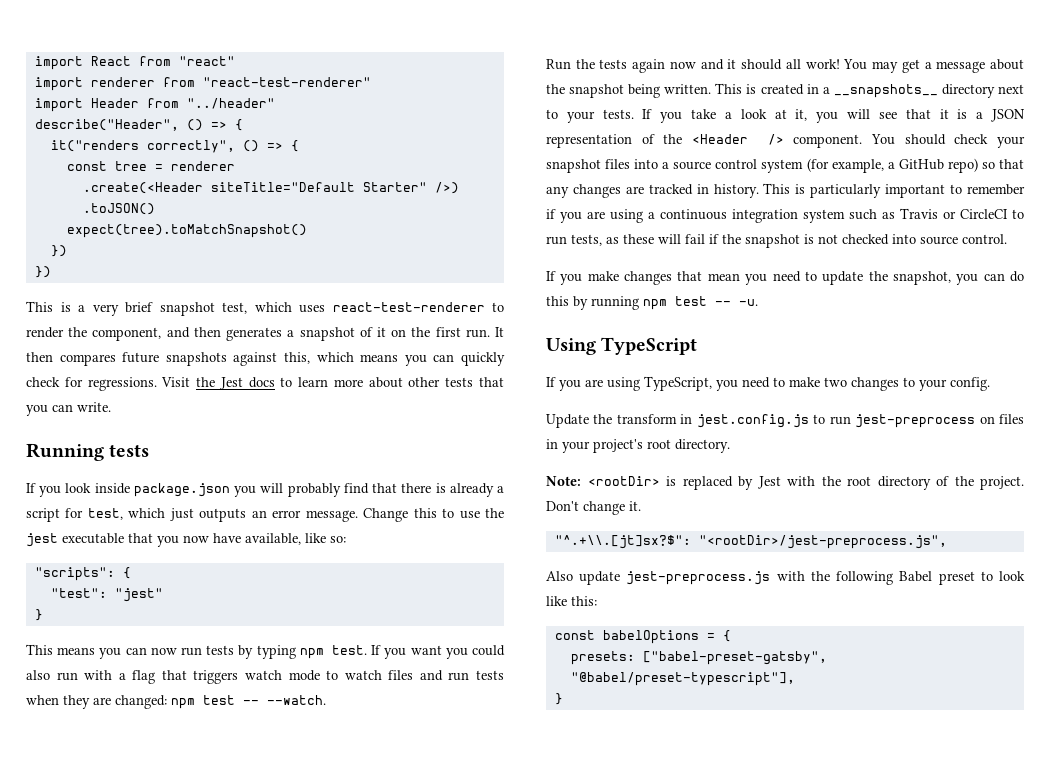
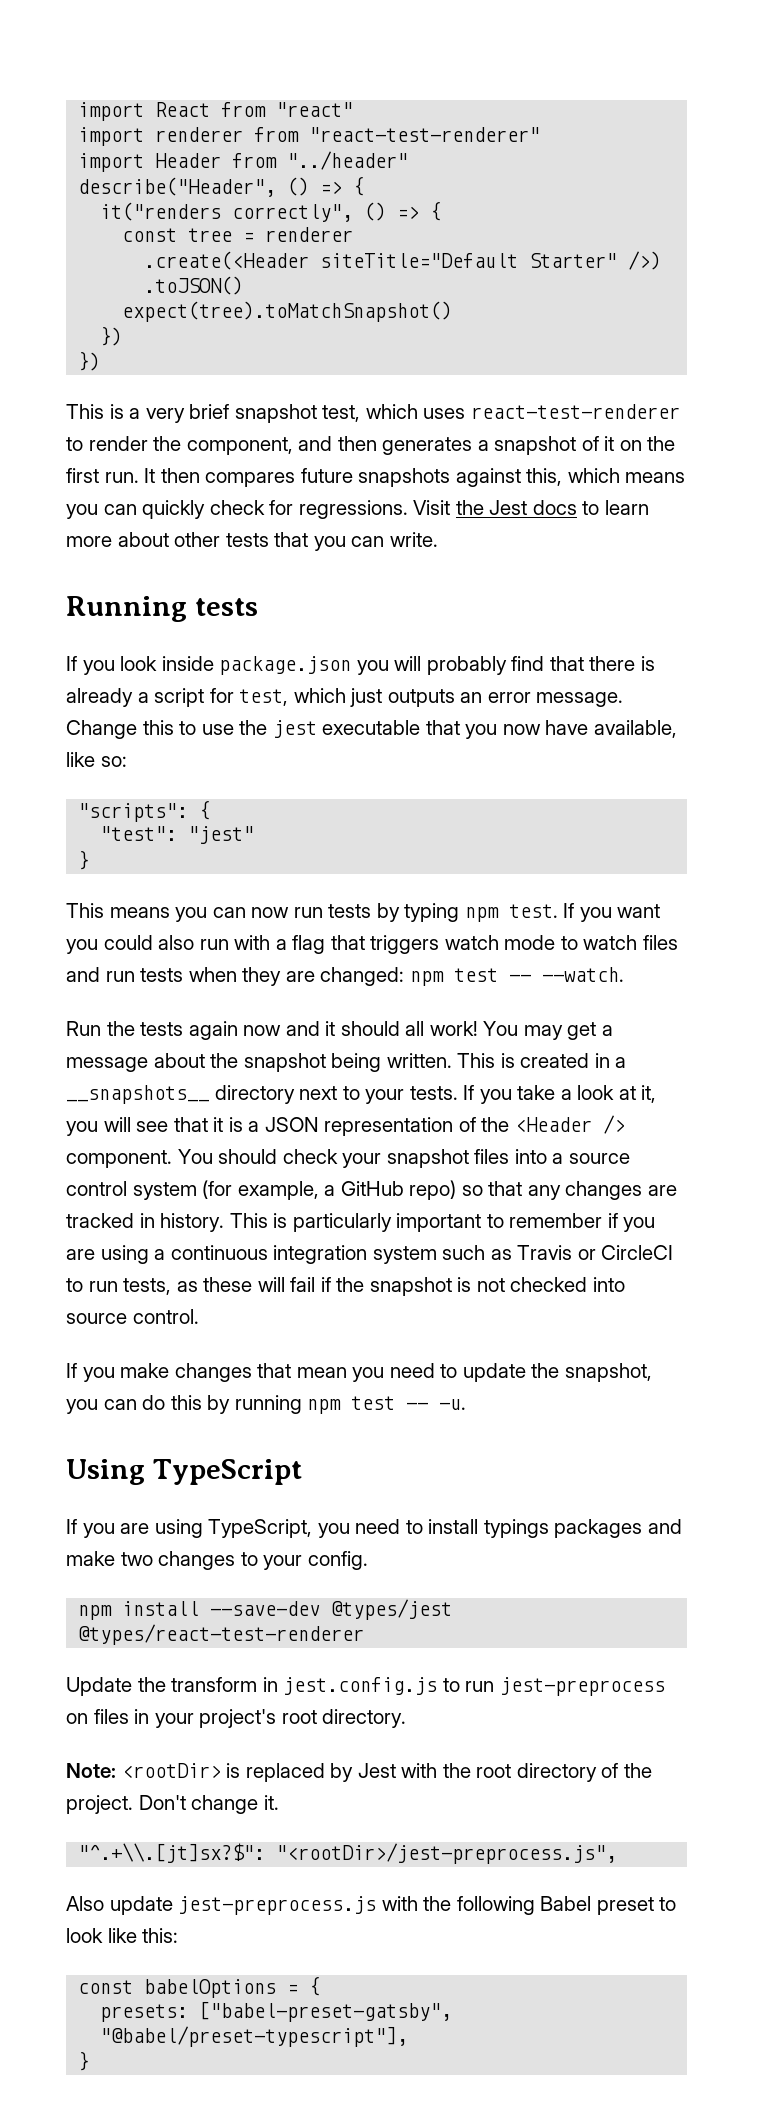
(785, 382) none -> [428,1519,682,1538] install typings packages and
(990, 384) none -> [78,1599,453,1620] [78,1624,365,1645] // npm install --save-dev @types/jest @types/react-test-renderer

